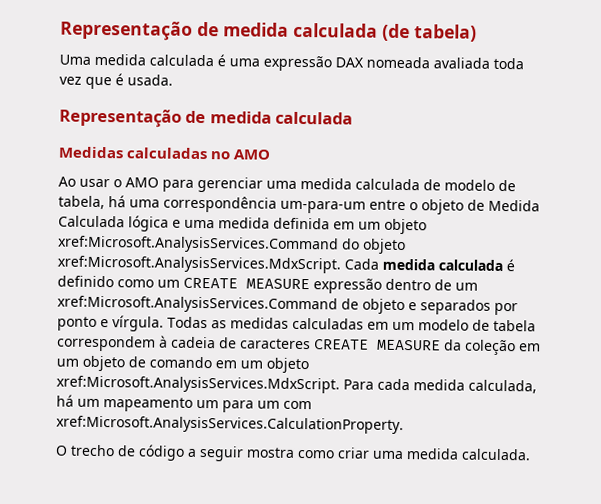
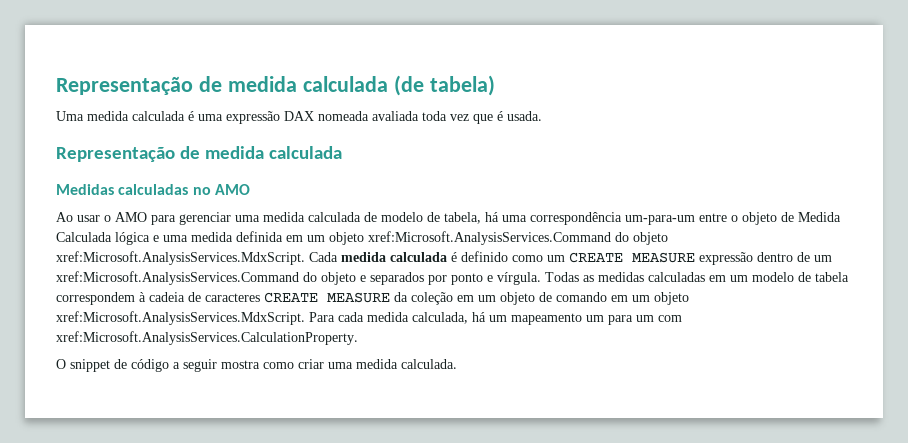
[341,298,359,310] de -> [303,272,317,282] do
[70,444,115,457] trecho -> [70,359,110,372] snippet

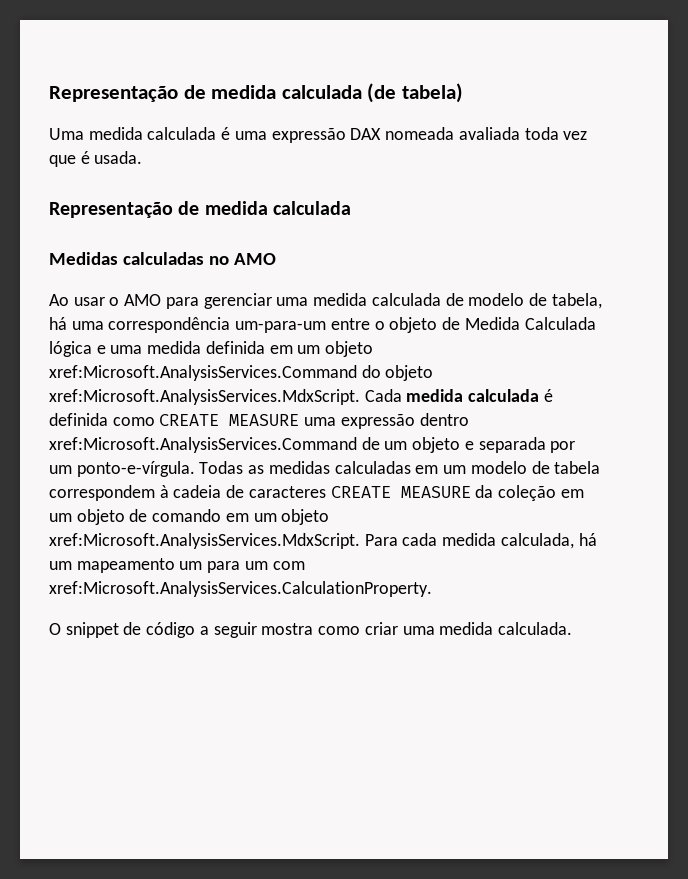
[461,251,695,263] definido como um CREATE MEASURE -> [49,413,337,426] definida como CREATE MEASURE uma
(793, 257) none -> [49,437,357,453] xref:Microsoft.AnalysisServices.Command
[56,271,541,285] xref:Microsoft.AnalysisServices.Command do objeto e separados por ponto e vírgula. -> [412,437,576,453] [49,461,195,477] objeto e separada por um ponto-e-vírgula.

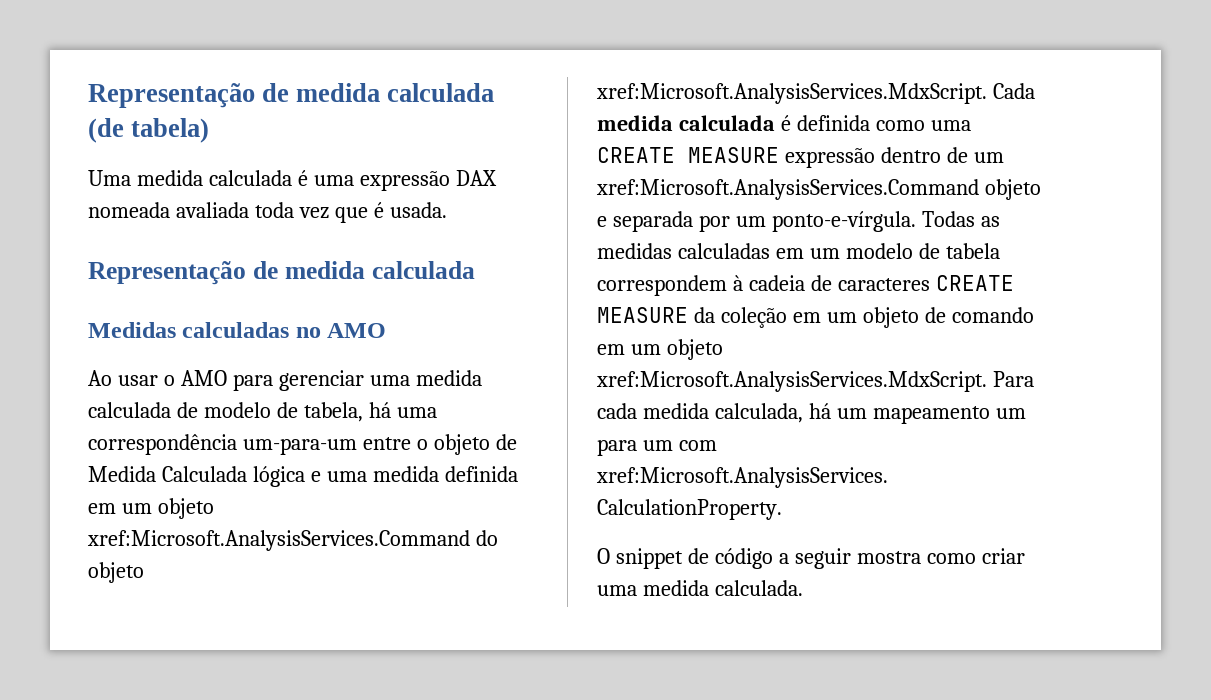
[159,414,337,426] CREATE MEASURE uma -> [930,120,971,131] [597,147,779,163] uma CREATE MEASURE
[49,437,357,453] xref:Microsoft.AnalysisServices.Command -> (941, 155) none
(408, 445) none -> [596,179,979,200] xref:Microsoft.AnalysisServices.Command

